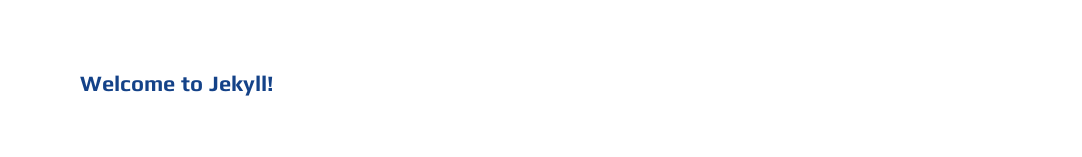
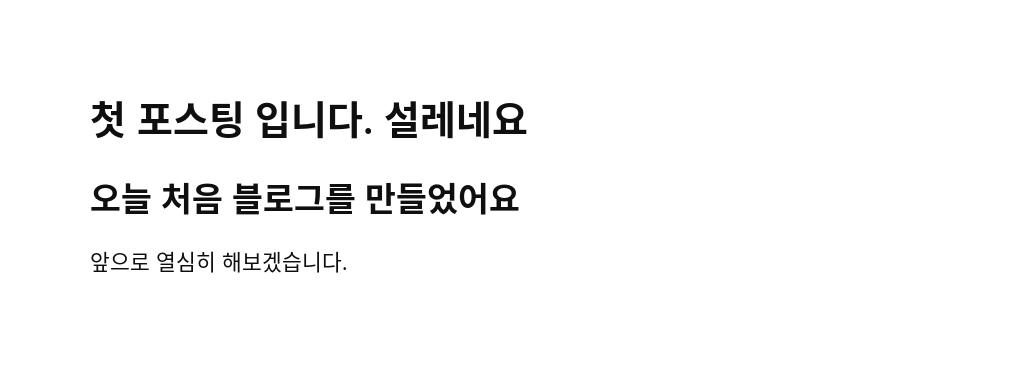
[80,75,273,96] Welcome to Jekyll! -> [90,101,528,139] [90,182,521,215] [90,251,348,273] 첫 포스팅 입니다. 설레네요 // 오늘 처음 블로그를 만들었어요 // 앞으로 열심히 해보겠습니다.

